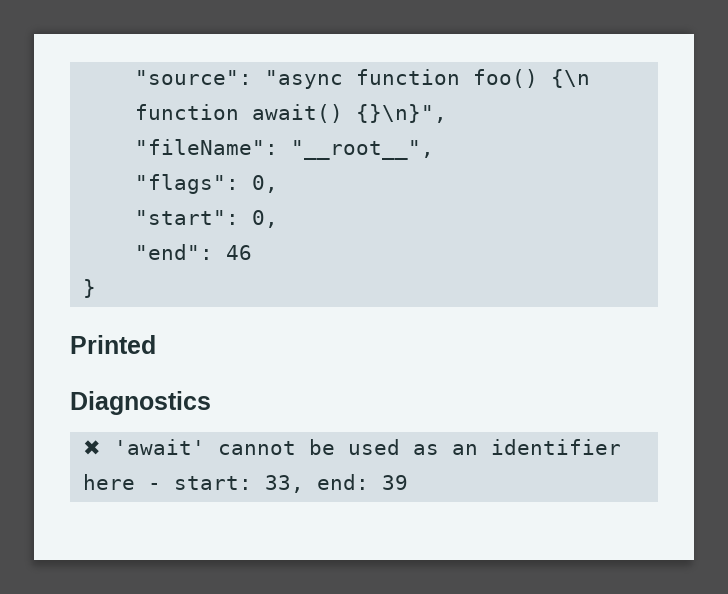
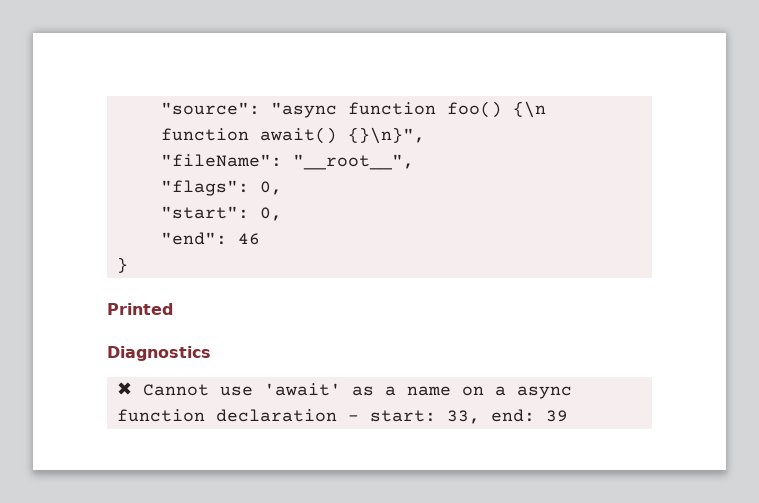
[113,439,621,455] [82,474,135,490] 'await' cannot be used as an identifier here -> [143,383,573,399] [117,409,338,422] Cannot use 'await' as a name on a async function declaration

